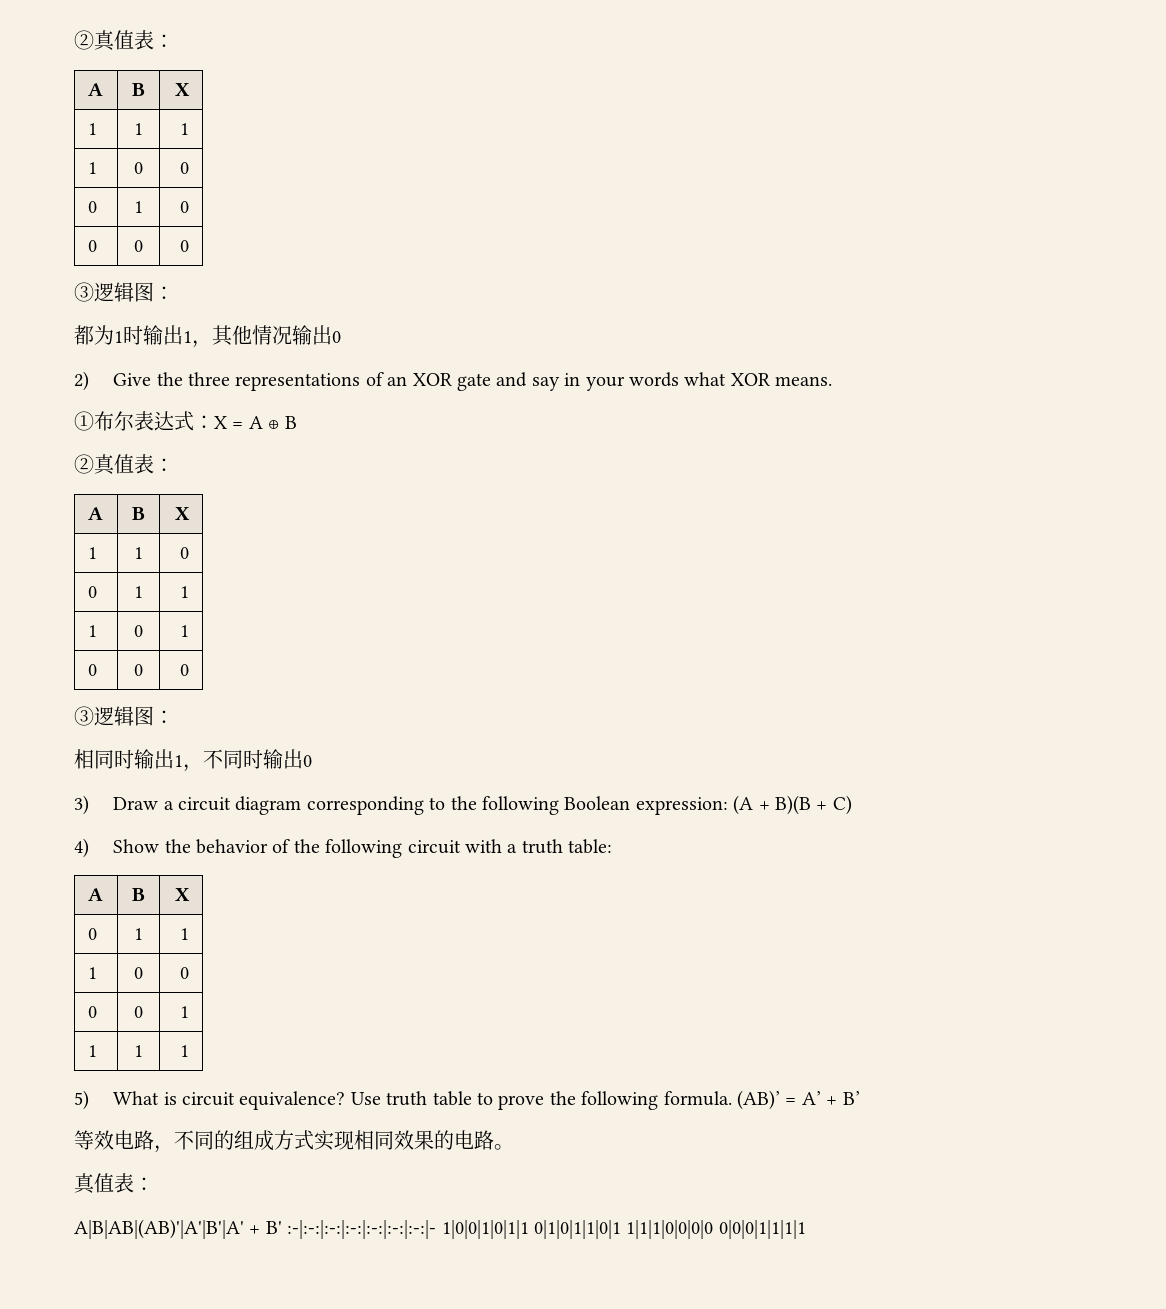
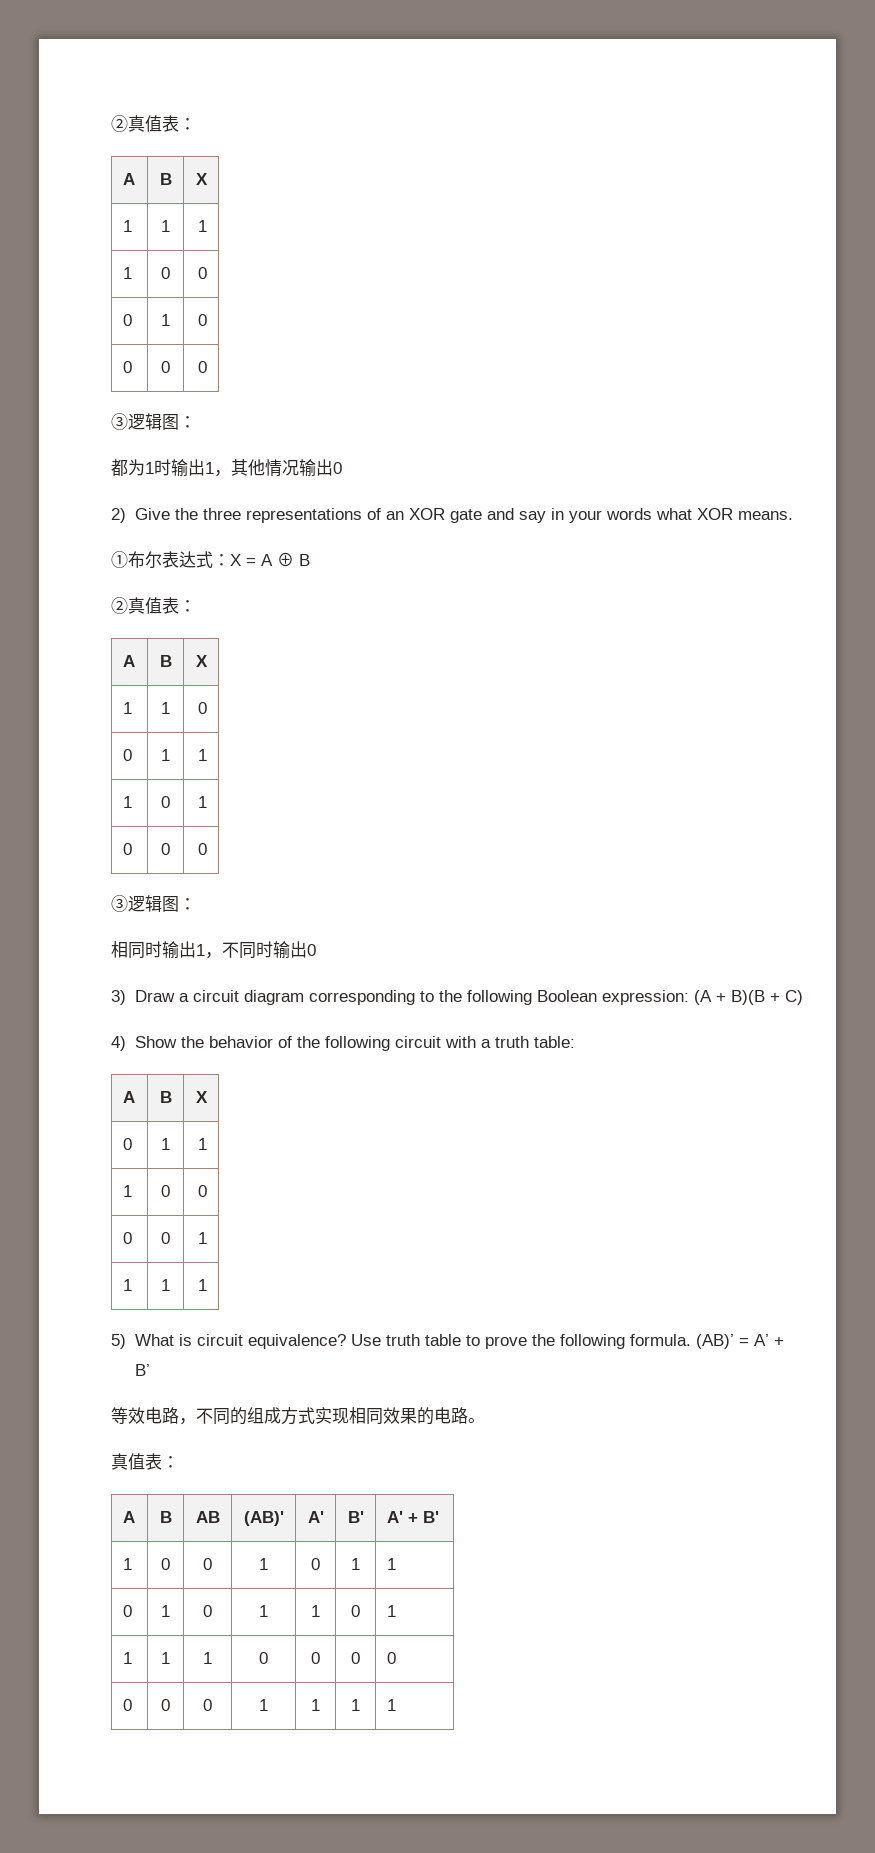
[74,1219,806,1239] // A|B|AB|(AB)'|A'|B'|A' + B' :-|:-:|:-:|:-:|:-:|:-:|:-:|- 1|0|0|1|0|1|1 0|1|0|1|1|0|1 1|1|1|0|0|0|0 0|0|0|1|1|1|1 -> [122,1511,135,1523] [159,1511,172,1523] [195,1511,220,1523] [243,1511,284,1526] [307,1511,324,1523] [347,1511,364,1523] [386,1511,439,1523] [122,1558,132,1570] [161,1558,170,1570] [203,1558,212,1570] [259,1558,268,1570] [311,1558,320,1570] [351,1558,360,1570] [386,1558,396,1570] [122,1605,132,1617] [161,1605,170,1617] [203,1605,212,1617] [259,1605,268,1617] [311,1605,320,1617] [351,1605,360,1617] [386,1605,396,1617] [122,1652,132,1664] [161,1652,170,1664] [203,1652,212,1664] [259,1652,268,1664] [311,1652,320,1664] [351,1652,360,1664] [386,1652,396,1664] [122,1699,132,1711] [161,1699,170,1711] [203,1699,212,1711] [259,1699,268,1711] [311,1699,320,1711] [351,1699,360,1711] [386,1699,396,1711] // A | B | AB | (AB)' | A' | B' | A' + B' // 1 | 0 | 0 | 1 | 0 | 1 | 1 // 0 | 1 | 0 | 1 | 1 | 0 | 1 // 1 | 1 | 1 | 0 | 0 | 0 | 0 // 0 | 0 | 0 | 1 | 1 | 1 | 1

